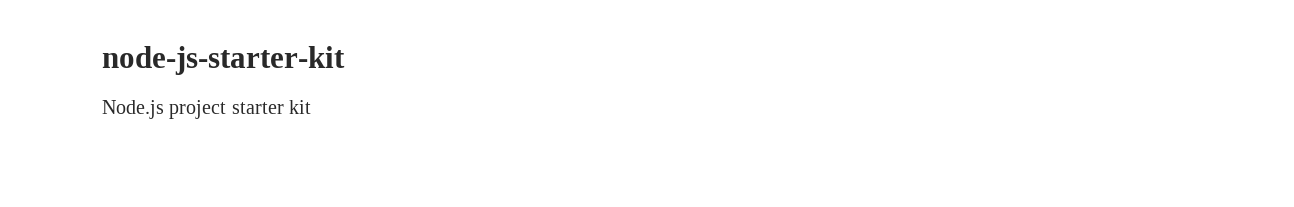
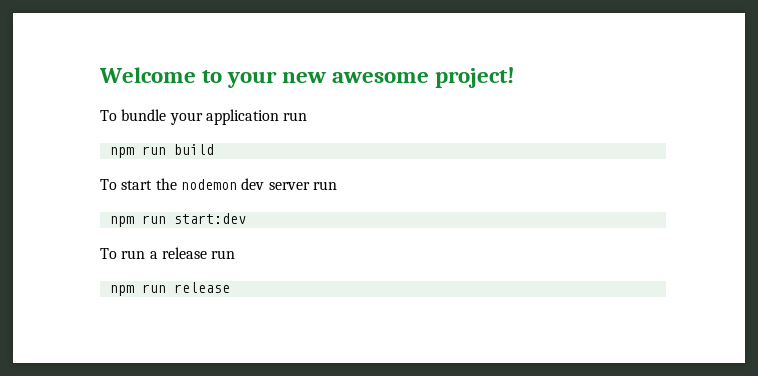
[102,46,345,75] [102,100,312,119] node-js-starter-kit // Node.js project starter kit -> [99,67,516,88] [100,109,308,125] [109,144,214,158] [100,178,337,190] [109,213,246,227] [100,247,236,259] [109,282,230,296] Welcome to your new awesome project! // To bundle your application run // npm run build // To start the nodemon dev server run // npm run start:dev // To run a release run // npm run release

